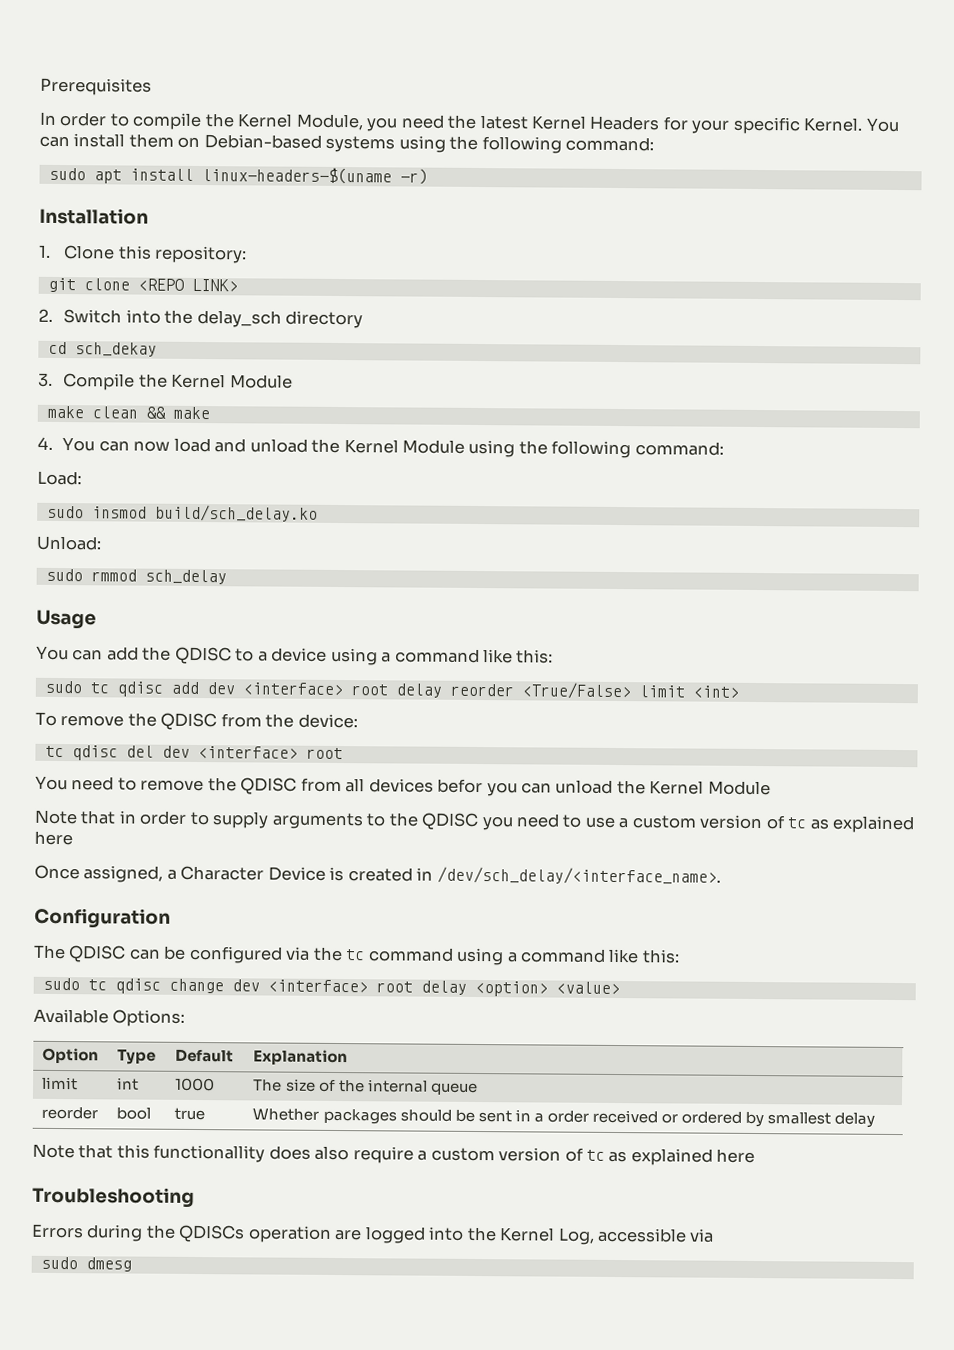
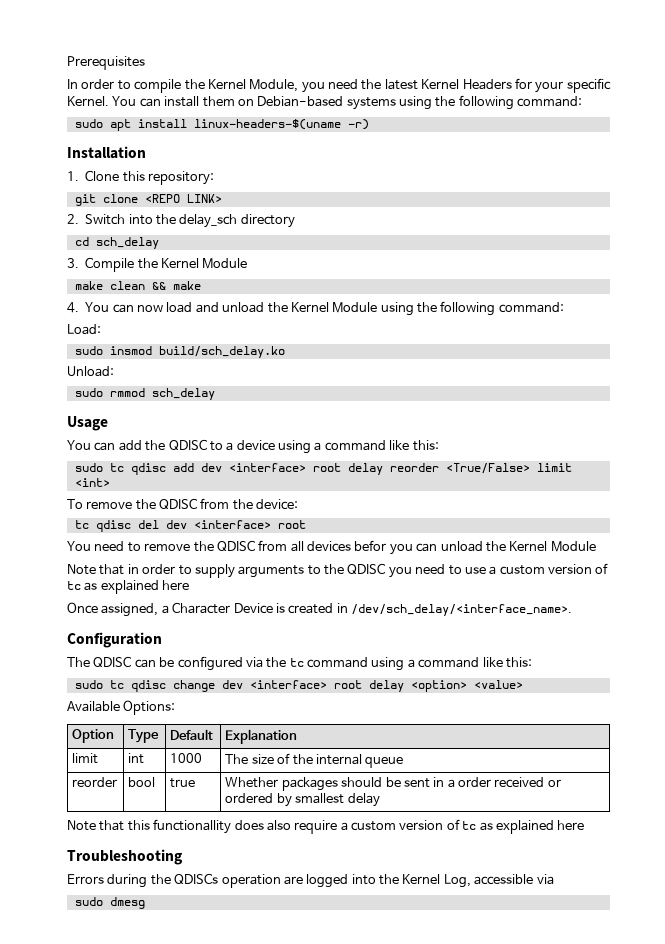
[74,342,157,357] sch_dekay -> [95,237,159,249] sch_delay

